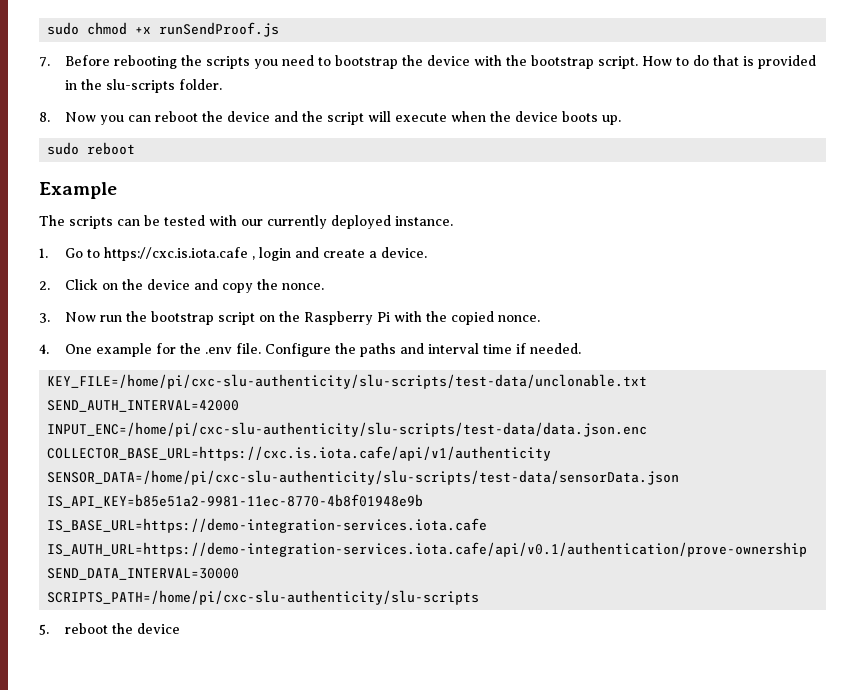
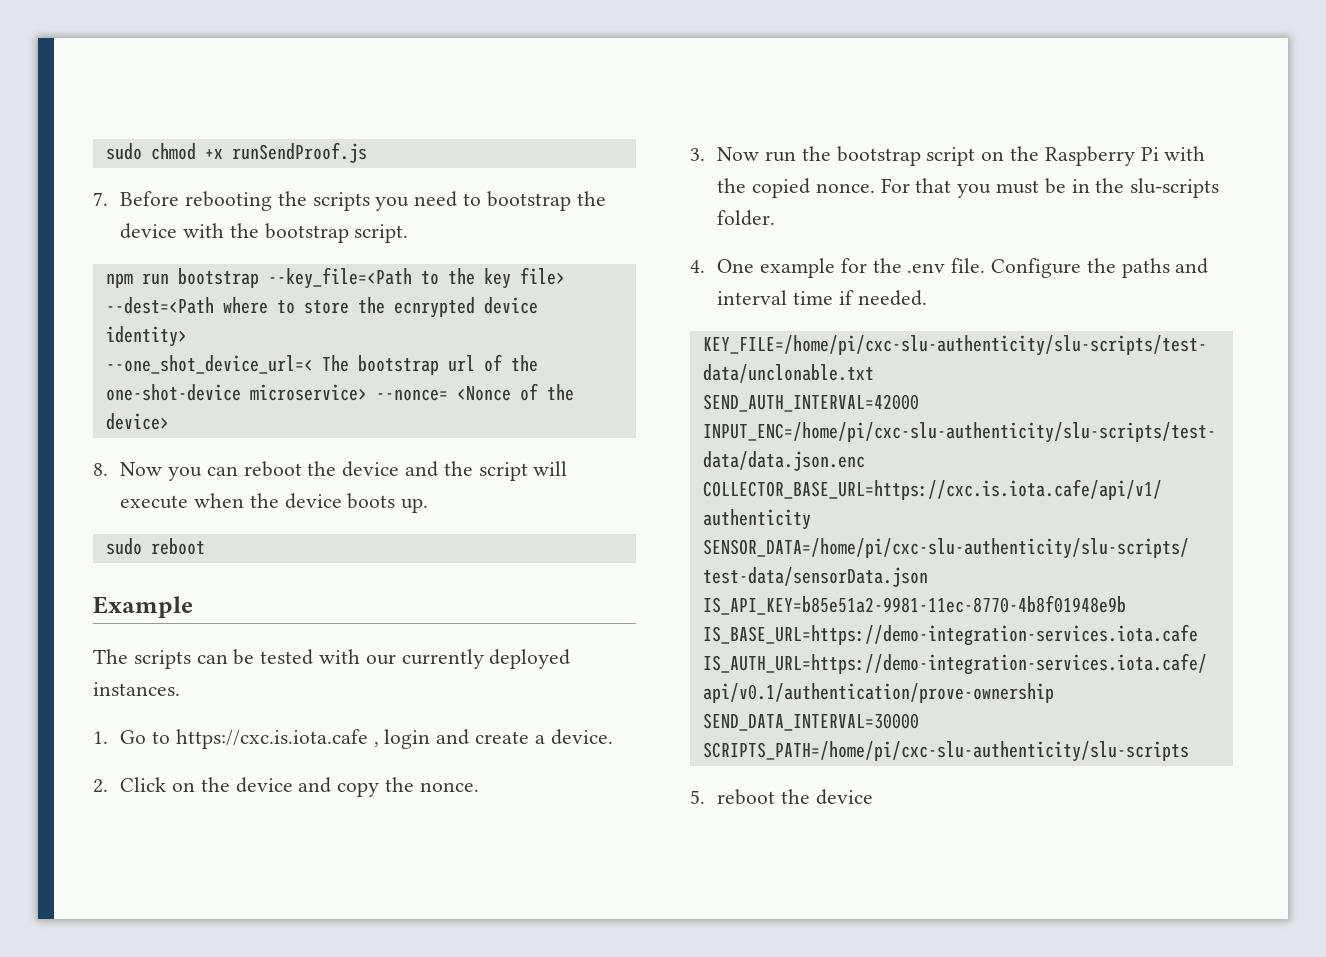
[642,55,817,69] [65,79,223,93] How to do that is provided in the slu-scripts folder. -> [105,267,565,289] [105,297,538,318] [105,326,187,347] [105,354,538,375] [105,383,574,401] [105,413,169,430] // npm run bootstrap --key_file=<Path to the key file> --dest=<Path where to store the ecnrypted device identity> // --one_shot_device_url=< The bootstrap url of the one-shot-device microservice> --nonce= <Nonce of the device>
[395,216,453,226] instance. -> [93,682,180,696] instances.
(541, 318) none -> [880,178,1220,198] [717,210,776,226] For that you must be in the slu-scripts folder.

